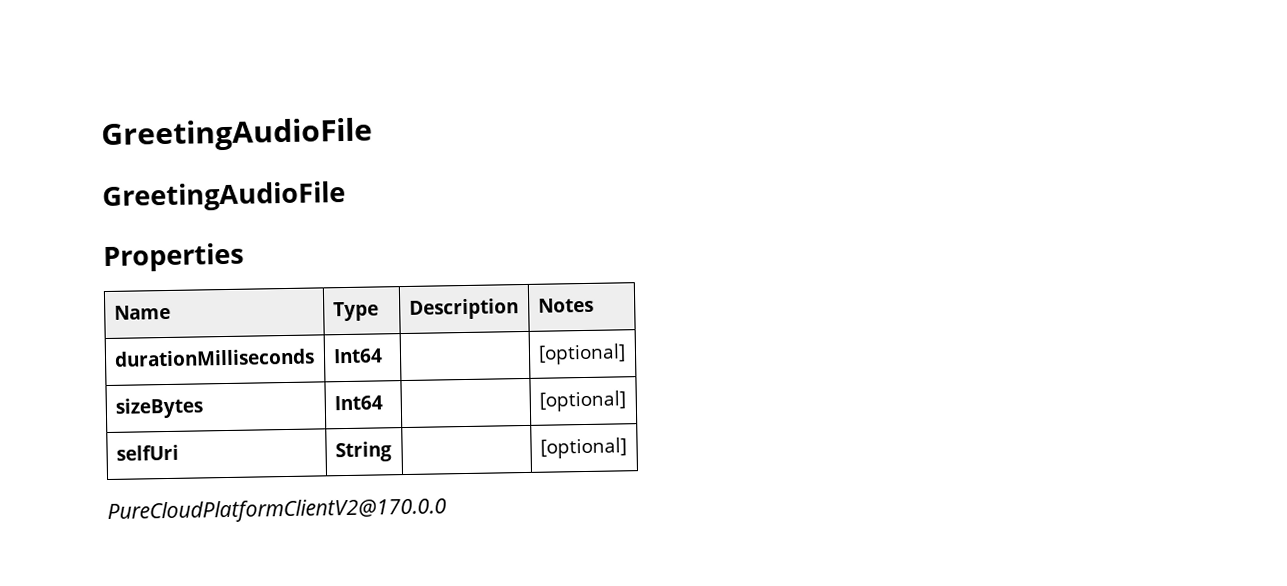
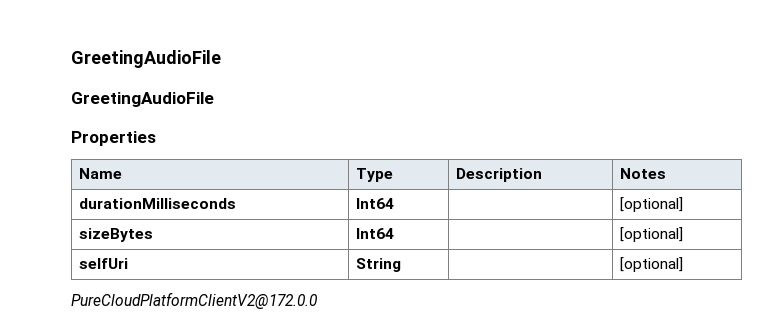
[107,497,447,525] PureCloudPlatformClientV2@170.0.0 -> [71,292,318,309] PureCloudPlatformClientV2@172.0.0

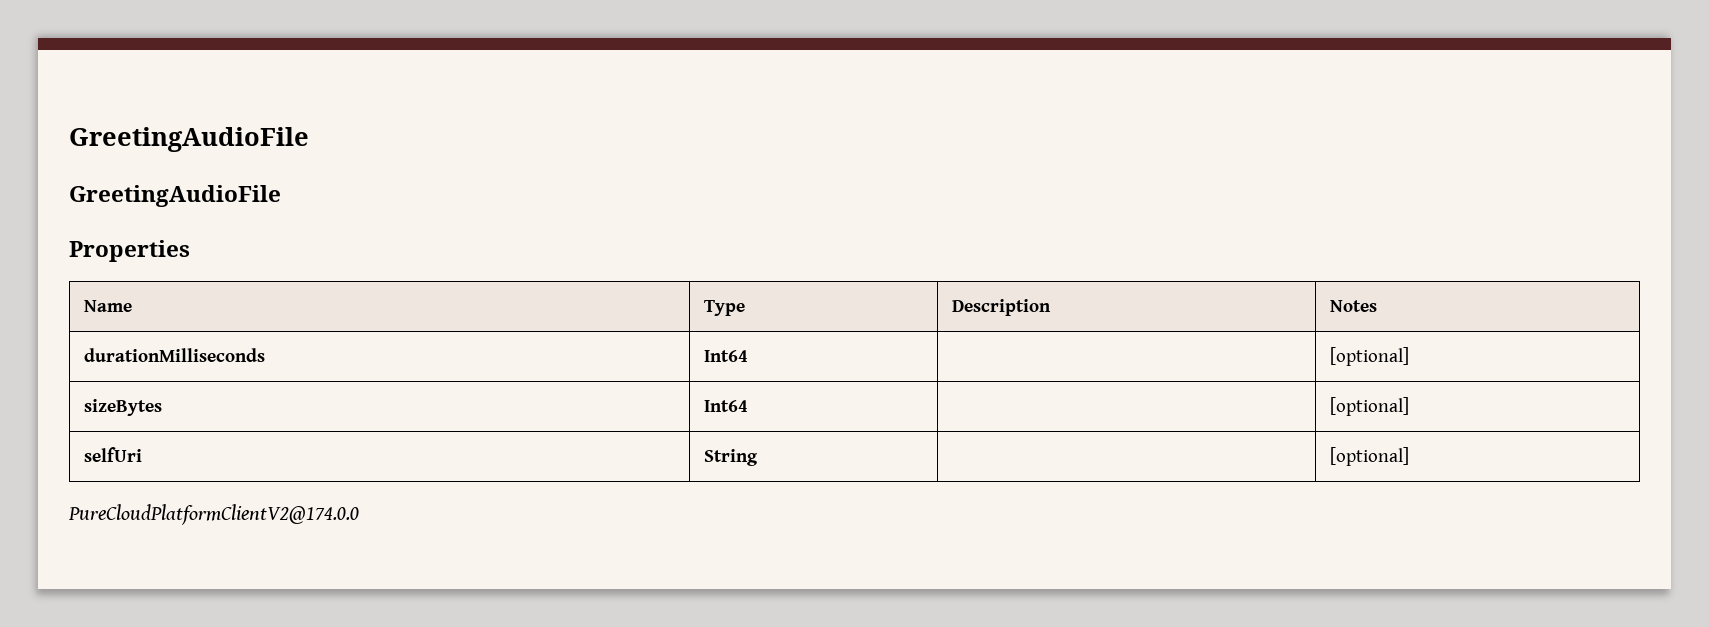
[71,292,318,309] PureCloudPlatformClientV2@172.0.0 -> [68,504,359,525] PureCloudPlatformClientV2@174.0.0

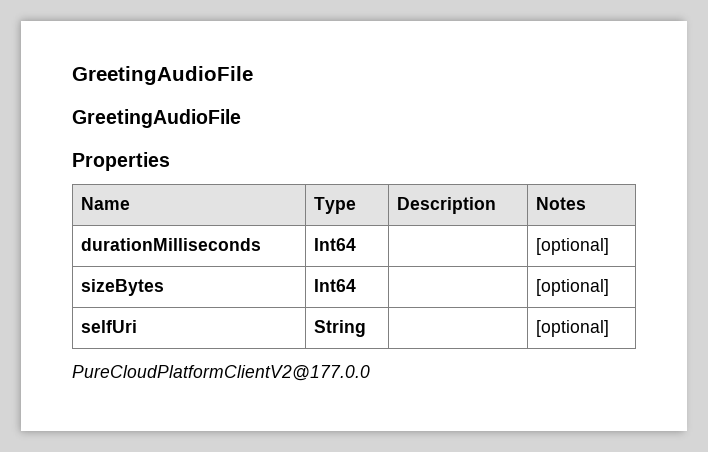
[68,504,359,525] PureCloudPlatformClientV2@174.0.0 -> [72,365,370,381] PureCloudPlatformClientV2@177.0.0

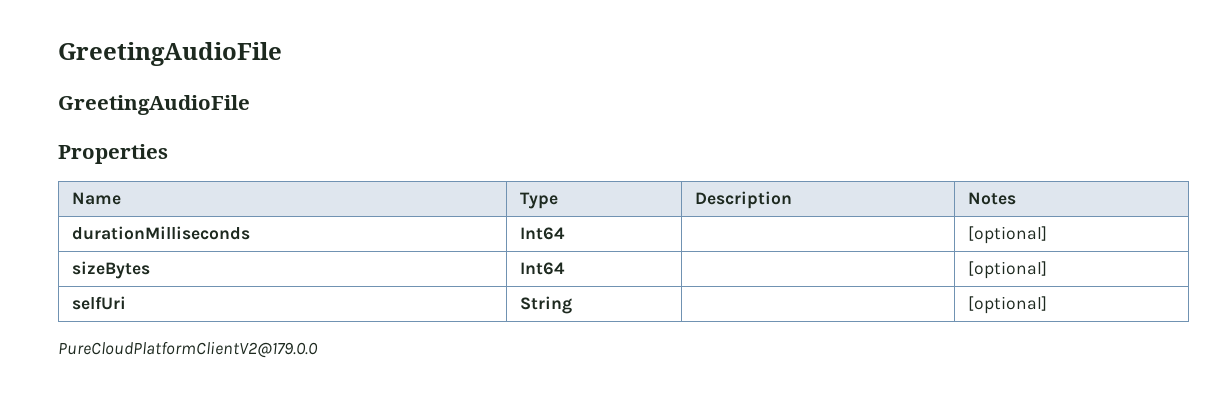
[72,365,370,381] PureCloudPlatformClientV2@177.0.0 -> [58,341,318,358] PureCloudPlatformClientV2@179.0.0

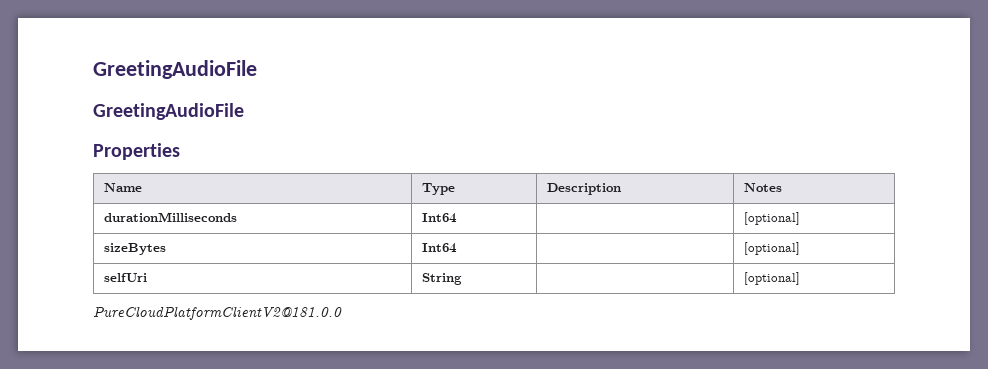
[58,341,318,358] PureCloudPlatformClientV2@179.0.0 -> [93,306,342,320] PureCloudPlatformClientV2@181.0.0

